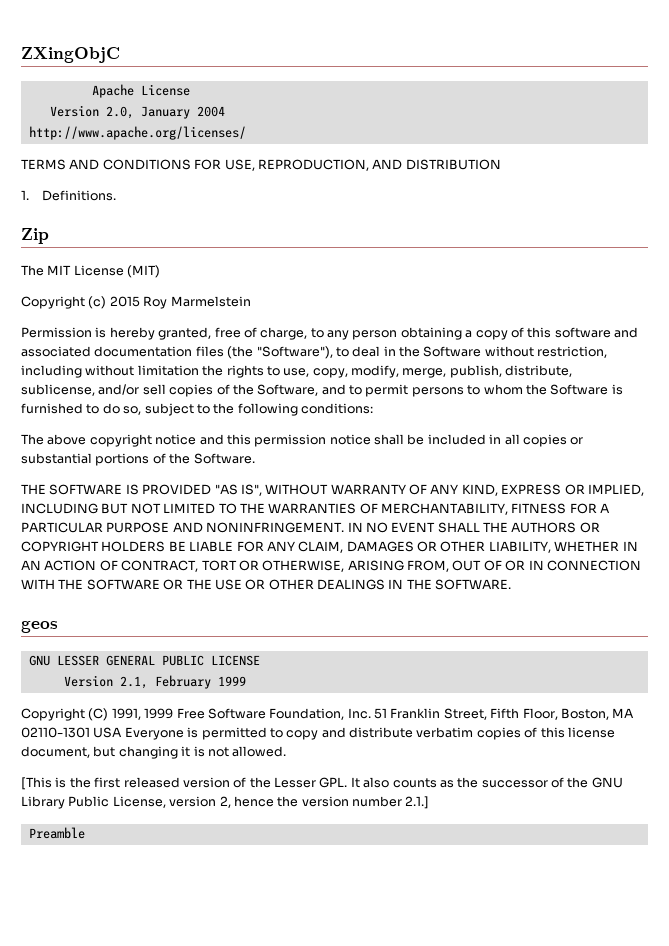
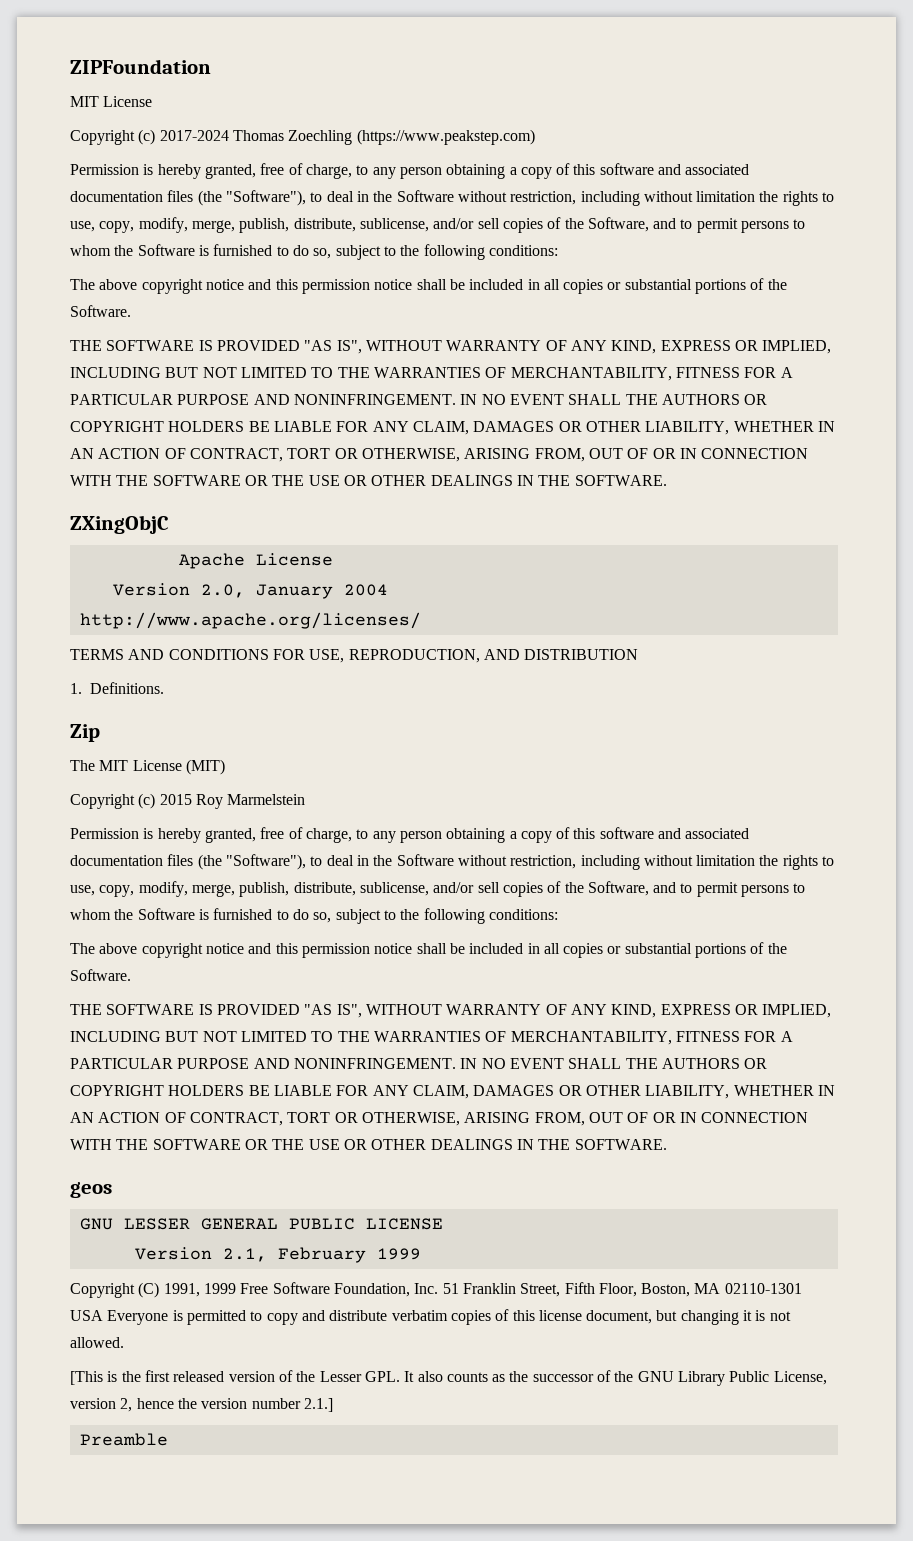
(21, 55) none -> [70,59,211,74] [70,96,153,107] [70,129,535,145] [70,163,750,179] [70,190,835,206] [70,217,806,233] [70,244,558,260] [70,278,787,294] [70,305,131,317] [70,340,832,354] [70,367,793,381] [70,394,768,405] [70,421,835,435] [70,448,809,462] [70,475,667,486] ZIPFoundation // MIT License // Copyright (c) 2017-2024 Thomas Zoechling (https://www.peakstep.com) // Permission is hereby granted, free of charge, to any person obtaining a copy of this software and associated documentation files (the "Software"), to deal in the Software without restriction, including without limitation the rights to use, copy, modify, merge, publish, distribute, sublicense, and/or sell copies of the Software, and to permit persons to whom the Software is furnished to do so, subject to the following conditions: // The above copyright notice and this permission notice shall be included in all copies or substantial portions of the Software. // THE SOFTWARE IS PROVIDED "AS IS", WITHOUT WARRANTY OF ANY KIND, EXPRESS OR IMPLIED, INCLUDING BUT NOT LIMITED TO THE WARRANTIES OF MERCHANTABILITY, FITNESS FOR A PARTICULAR PURPOSE AND NONINFRINGEMENT. IN NO EVENT SHALL THE AUTHORS OR COPYRIGHT HOLDERS BE LIABLE FOR ANY CLAIM, DAMAGES OR OTHER LIABILITY, WHETHER IN AN ACTION OF CONTRACT, TORT OR OTHERWISE, ARISING FROM, OUT OF OR IN CONNECTION WITH THE SOFTWARE OR THE USE OR OTHER DEALINGS IN THE SOFTWARE. //

